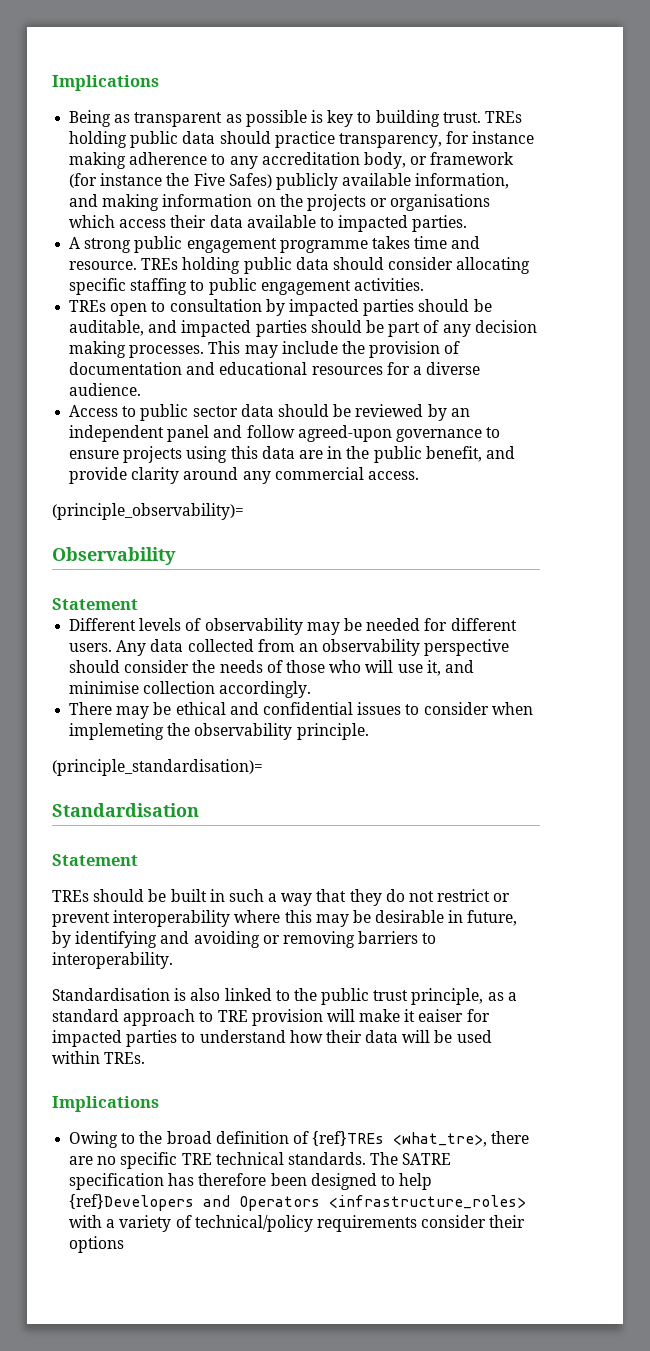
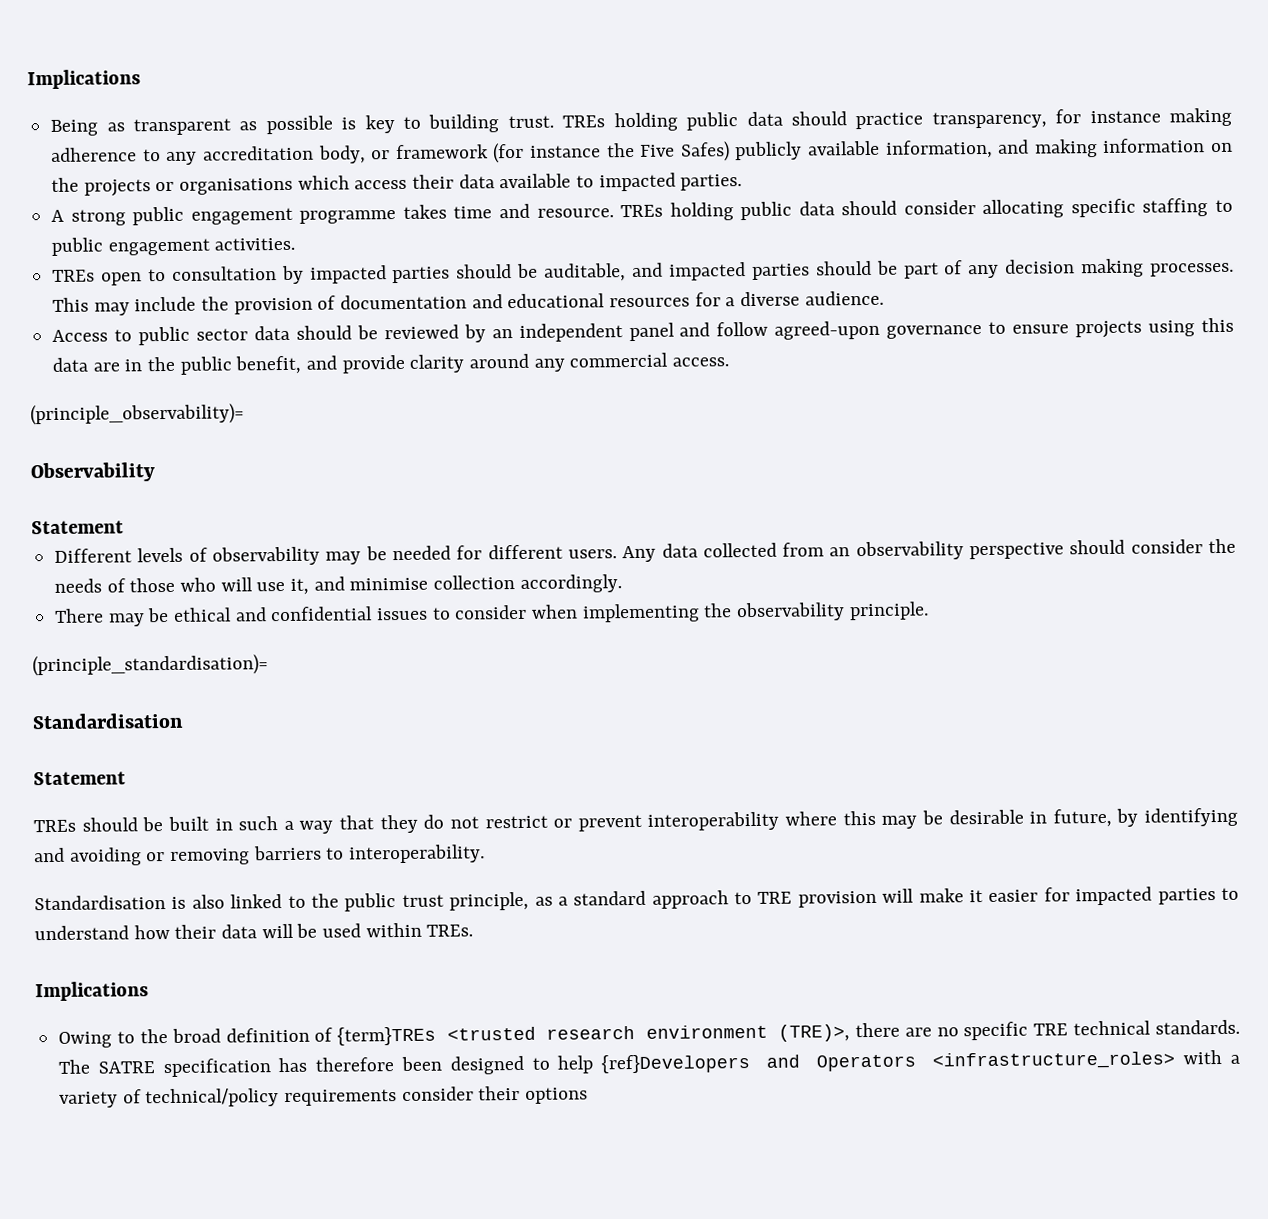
[69,723,165,740] implemeting -> [581,603,700,623] implementing
[418,1009,464,1022] eaiser -> [988,889,1039,902] easier
[312,1131,488,1147] {ref}TREs <what_tre>, -> [337,1024,850,1046] {term}TREs <trusted research environment (TRE)>,

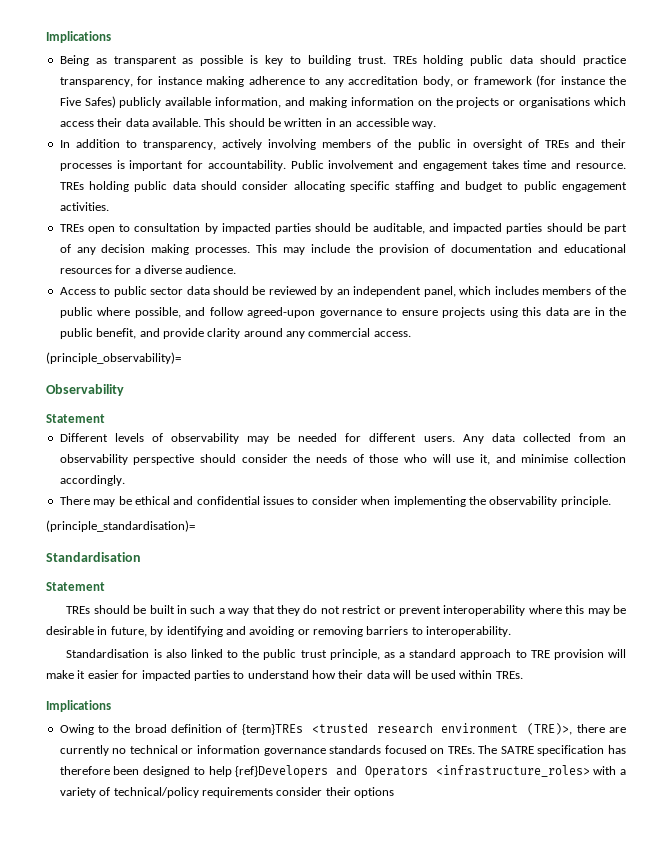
[499,172,743,192] [51,206,397,226] available to impacted parties. // A strong public engagement programme -> [151,118,436,129] [59,139,626,150] [59,160,488,171] available. This should be written in an accessible way. // In addition to transparency, actively involving members of the public in oversight of TREs and their processes is important for accountability. Public involvement and engagement
(1209, 207) none -> [439,181,504,192] and budget
[628,322,675,342] panel -> [423,286,626,297] [59,307,181,318] panel, which includes members of the public where possible,
[936,1019,1241,1041] no specific TRE technical standards. -> [59,745,475,756] currently no technical or information governance standards focused on TREs.

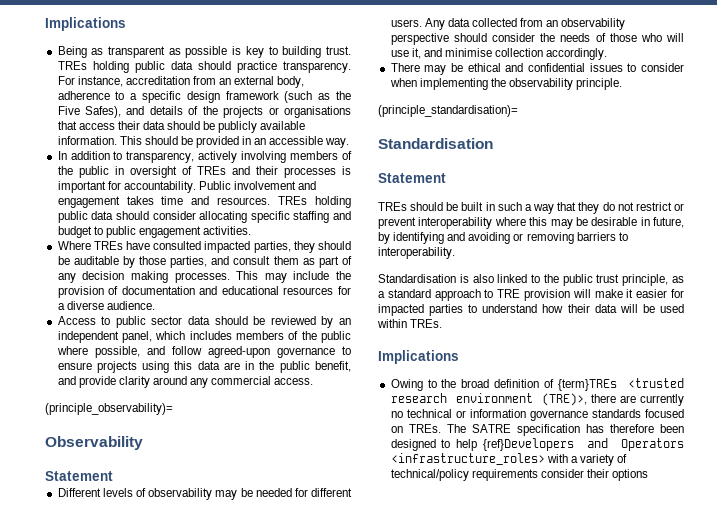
[59,75,626,87] [59,96,432,108] transparency, for instance making adherence to any accreditation body, or framework (for instance the Five Safes) publicly available information, and making information on -> [283,61,351,73] [57,76,305,88] [57,91,351,103] [57,106,199,118] transparency. For instance, accreditation from an external body, adherence to a specific design framework (such as the Five Safes), and details of
[594,97,627,106] which -> [57,121,77,130] that
[151,118,201,127] available. -> [167,121,306,133] [57,136,117,145] should be publicly available information.
[284,118,323,127] written -> [196,136,240,148] provided
[575,163,626,169] resource. -> [217,197,271,205] resources.
[59,223,600,234] TREs open to consultation by impacted parties should be auditable, and impacted parties should be -> [57,241,352,253] [57,256,315,268] Where TREs have consulted impacted parties, they should be auditable by those parties, and consult them as

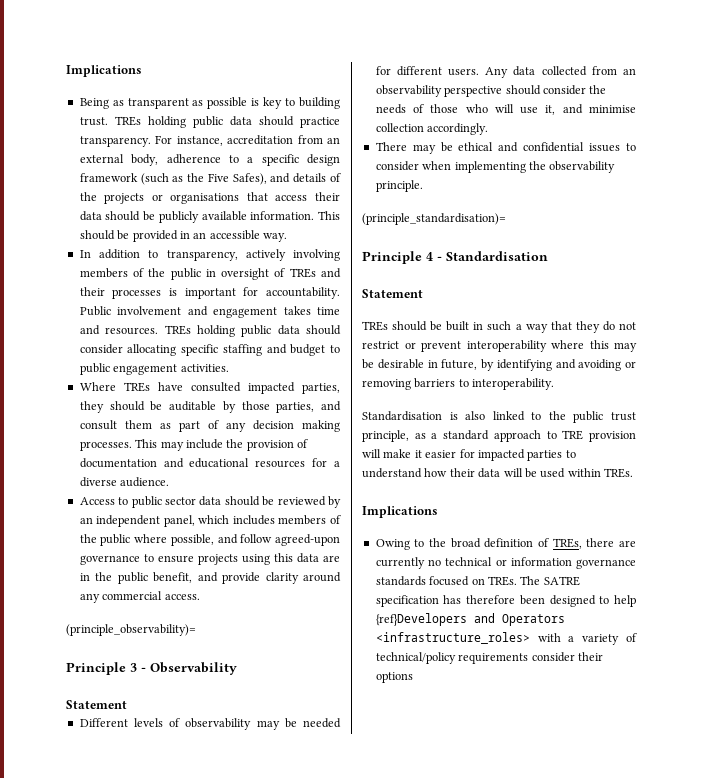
(173, 409) none -> [66,662,146,675] Principle 3 -
(518, 111) none -> [362,251,442,264] Principle 4 -
[557,378,684,391] [390,393,587,406] {term}TREs <trusted research environment (TRE)>, -> [552,538,582,549] TREs,

